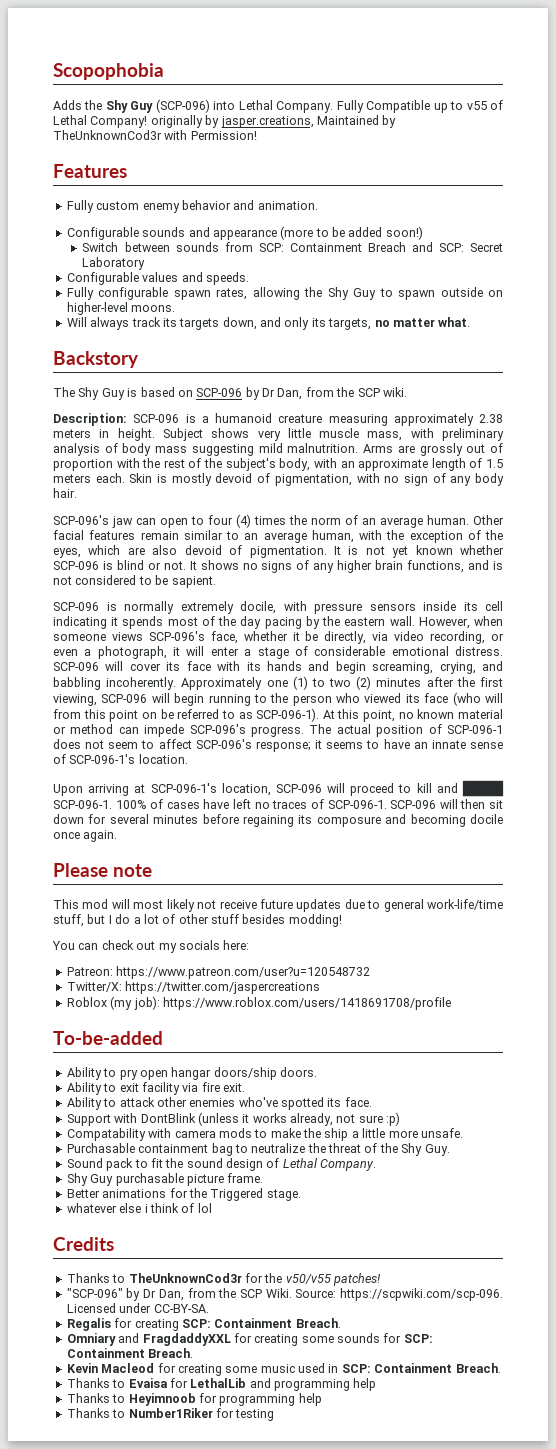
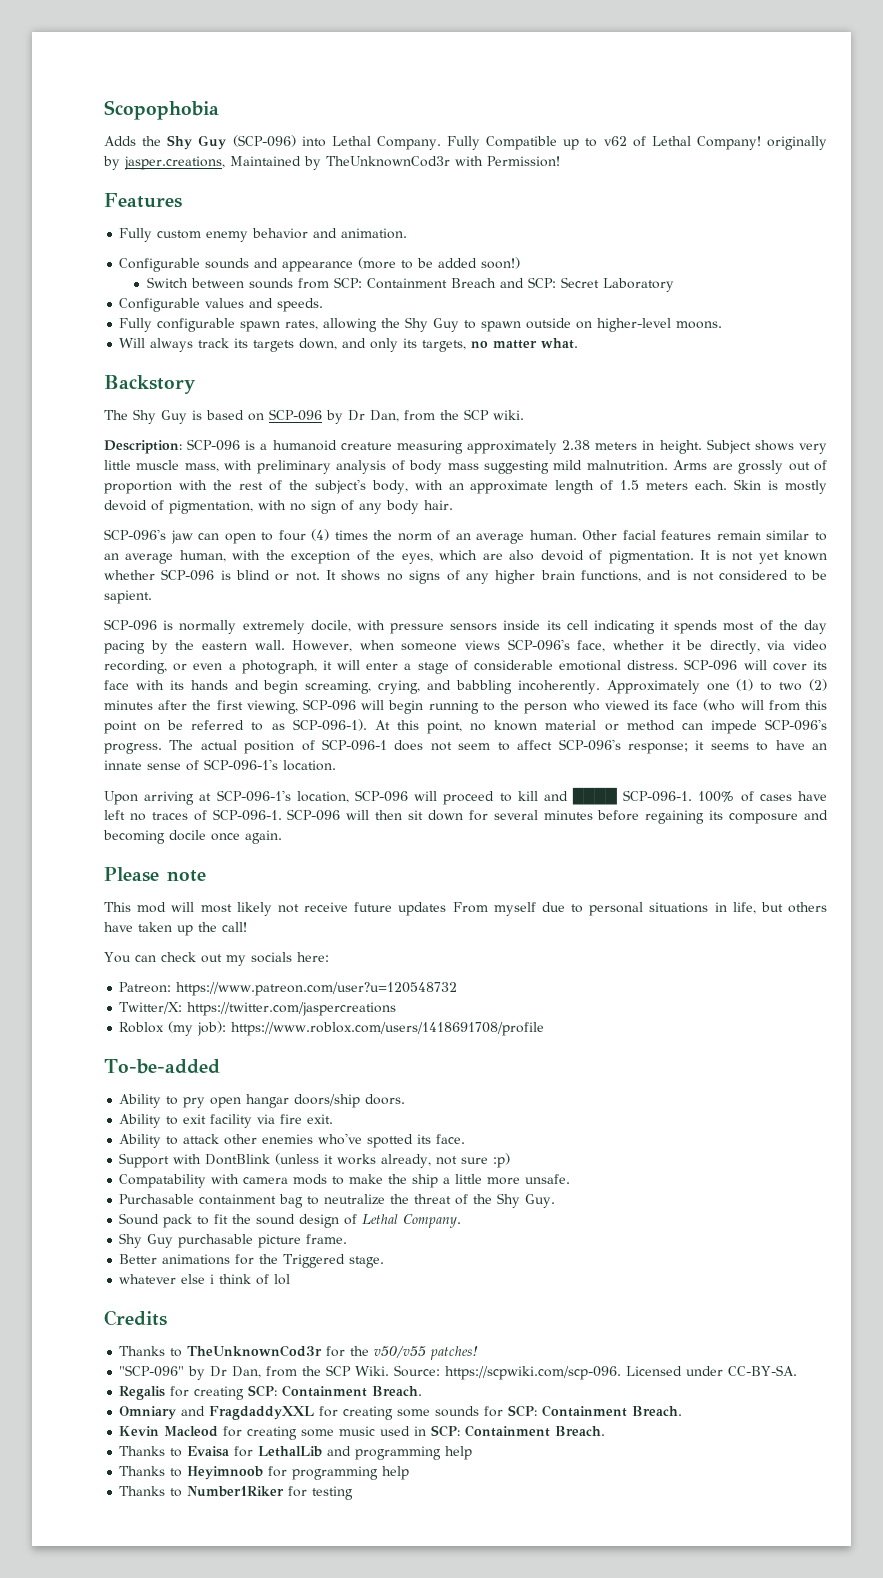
[466,101,487,110] v55 -> [603,136,627,146] v62
[344,899,504,912] [53,914,342,927] due to general work-life/time stuff, but I do a lot of other stuff besides modding! -> [452,902,827,916] [104,922,247,936] From myself due to personal situations in life, but others have taken up the call!

